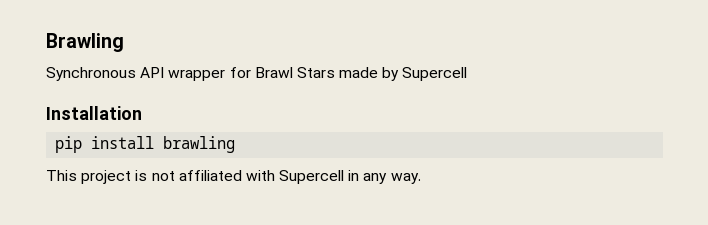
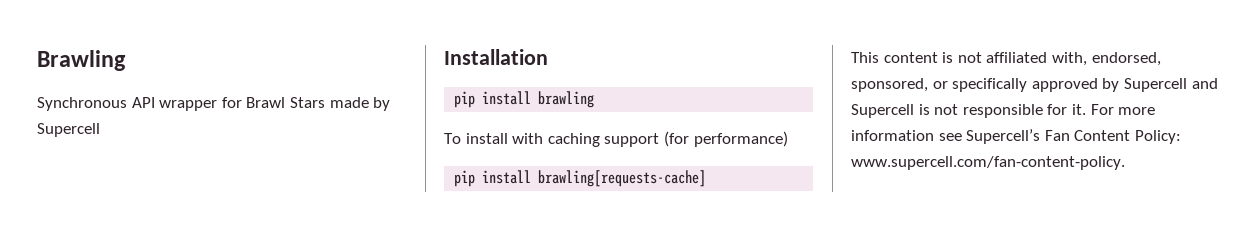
(236, 144) none -> [444,131,788,147] [454,170,707,187] // To install with caching support (for performance) // pip install brawling[requests-cache]
[81,170,132,184] project -> [883,52,938,63] content
[245,170,421,184] with Supercell in any way. -> [1051,52,1161,66] [851,78,1218,92] [851,104,1156,118] [851,129,1181,144] [851,156,1125,170] with, endorsed, sponsored, or specifically approved by Supercell and Supercell is not responsible for it. For more information see Supercell’s Fan Content Policy: www.supercell.com/fan-content-policy.

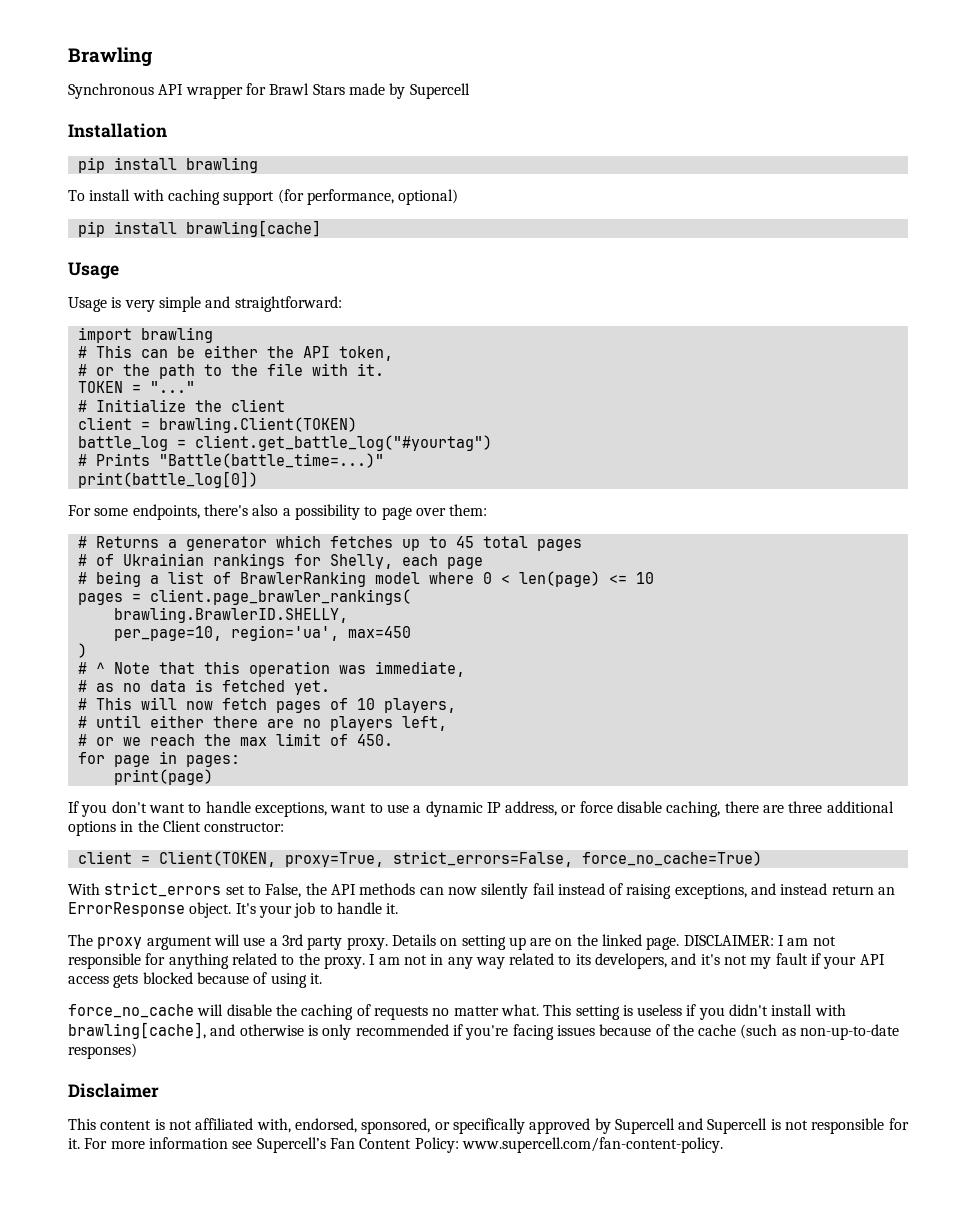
[693,131,788,147] [454,170,707,187] performance) // pip install brawling[requests-cache] -> [306,189,459,205] [77,220,321,237] [68,262,119,279] [68,296,342,312] [77,327,213,343] [77,345,393,361] [77,363,384,379] [77,381,195,393] [77,399,285,412] [77,417,357,433] [77,435,492,451] [77,453,384,468] [77,471,258,488] [68,504,488,520] [77,535,582,551] [77,553,483,569] [77,571,654,587] [77,589,411,605] [113,607,348,623] [113,625,411,641] [77,643,87,658] [77,661,465,677] [77,679,330,695] [77,697,456,713] [77,715,447,731] [77,733,393,746] [77,751,240,767] [113,769,213,785] [68,801,894,817] [68,820,285,836] [77,851,762,867] [68,882,896,899] [68,902,399,918] [68,934,836,950] [68,953,885,969] [68,972,322,988] [68,1004,846,1020] [68,1022,900,1040] [68,1043,137,1059] [68,1083,159,1098] performance, optional) // pip install brawling[cache] // Usage // Usage is very simple and straightforward: // import brawling // # This can be either the API token, // # or the path to the file with it. // TOKEN = "..." // # Initialize the client // client = brawling.Client(TOKEN) // battle_log = client.get_battle_log("#yourtag") // # Prints "Battle(battle_time=...)" // print(battle_log[0]) // For some endpoints, there's also a possibility to page over them: // # Returns a generator which fetches up to 45 total pages // # of Ukrainian rankings for Shelly, each page // # being a list of BrawlerRanking model where 0 < len(page) <= 10 // pages = client.page_brawler_rankings( // brawling.BrawlerID.SHELLY, // per_page=10, region='ua', max=450 // ) // # ^ Note that this operation was immediate, // # as no data is fetched yet. // # This will now fetch pages of 10 players, // # until either there are no players left, // # or we reach the max limit of 450. // for page in pages: // print(page) // If you don't want to handle exceptions, want to use a dynamic IP address, or force disable caching, there are three additional options in the Client constructor: // client = Client(TOKEN, proxy=True, strict_errors=False, force_no_cache=True) // With strict_errors set to False, the API methods can now silently fail instead of raising exceptions, and instead return an ErrorResponse object. It's your job to handle it. // The proxy argument will use a 3rd party proxy. Details on setting up are on the linked page. DISCLAIMER: I am not responsible for anything related to the proxy. I am not in any way related to its developers, and it's not my fault if your API access gets blocked because of using it. // force_no_cache will disable the caching of requests no matter what. This setting is useless if you didn't install with brawling[cache], and otherwise is only recommended if you're facing issues because of the cache (such as non-up-to-date responses) // Disclaimer

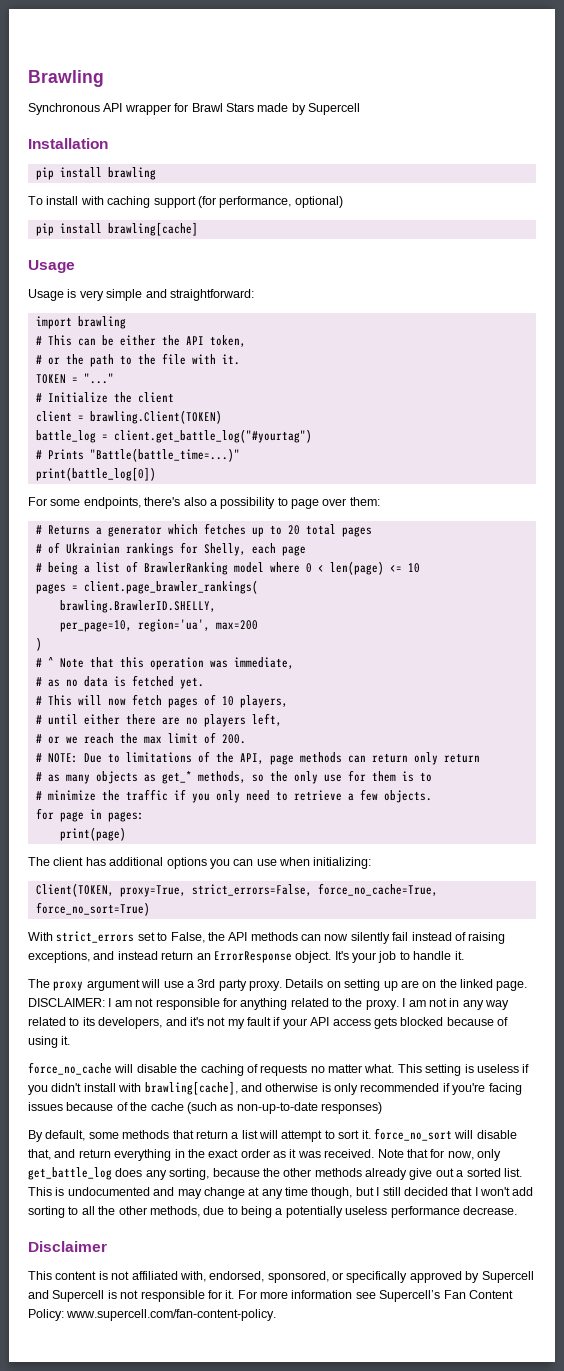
[455,536,474,548] 45 -> [287,525,300,535] 20
[347,626,411,638] max=450 -> [215,620,258,630] max=200
[356,734,393,746] 450. -> [221,734,246,744] [35,751,480,765] [35,770,432,784] [35,789,432,803] 200. // # NOTE: Due to limitations of the API, page methods can return only return // # as many objects as get_* methods, so the only use for them is to // # minimize the traffic if you only need to retrieve a few objects.
[68,801,894,817] [68,820,285,836] [77,851,150,864] If you don't want to handle exceptions, want to use a dynamic IP address, or force disable caching, there are three additional options in the Client constructor: // client = -> [28,857,372,869] The client has additional options you can use when initializing: //
[581,851,762,866] force_no_cache=True) -> [317,883,438,896] [35,902,150,916] force_no_cache=True, force_no_sort=True)
(137, 1051) none -> [28,1128,517,1142] [28,1149,501,1161] [28,1167,522,1180] [28,1187,534,1199] [28,1206,517,1218] // By default, some methods that return a list will attempt to sort it. force_no_sort will disable that, and return everything in the exact order as it was received. Note that for now, only get_battle_log does any sorting, because the other methods already give out a sorted list. This is undocumented and may change at any time though, but I still decided that I won't add sorting to all the other methods, due to being a potentially useless performance decrease.

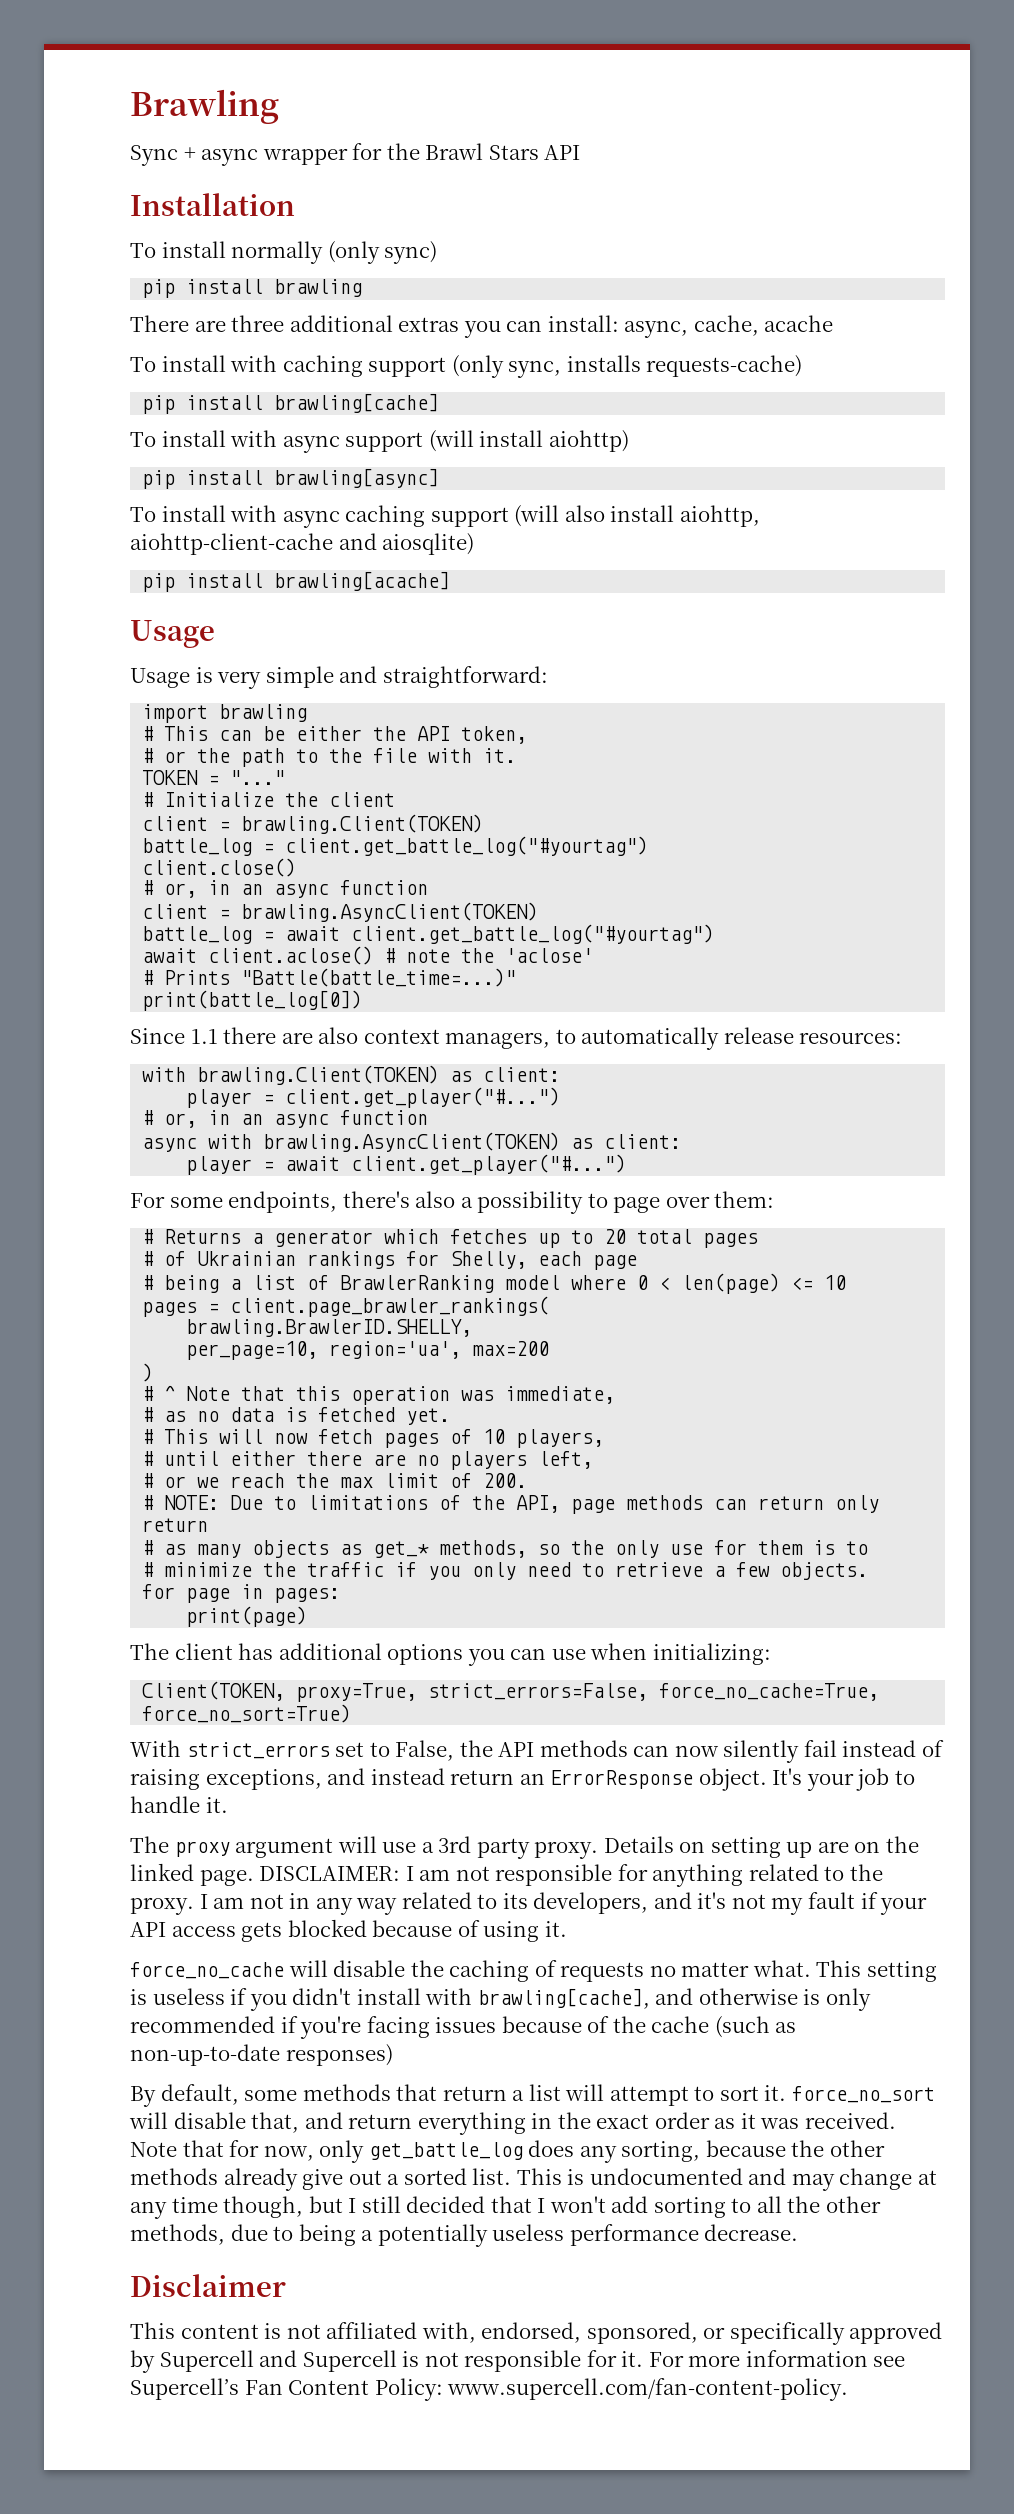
[28,103,123,115] Synchronous API -> [130,145,259,166] Sync + async
(189, 107) none -> [386,143,420,160] the
[257,103,360,115] [28,138,108,149] [35,167,156,180] made by Supercell // Installation // pip install brawling -> [544,145,581,160] [130,193,295,216] [130,241,438,264] [142,279,363,298] [130,315,834,338] API // Installation // To install normally (only sync) // pip install brawling // There are three additional extras you can install: async, cache, acache
[197,196,343,208] (for performance, optional) -> [451,355,803,378] (only sync, installs requests-cache)
(198, 229) none -> [130,430,629,453] [142,468,440,489] [130,505,760,528] [130,533,475,555] [142,571,451,592] // To install with async support (will install aiohttp) // pip install brawling[async] // To install with async caching support (will also install aiohttp, aiohttp-client-cache and aiosqlite) // pip install brawling[acache]
[35,448,240,462] [35,467,156,481] # Prints "Battle(battle_time=...)" // print(battle_log[0]) -> [142,858,297,877] [142,880,429,898] [142,902,539,922] [142,924,715,944] [142,946,594,965] [142,968,517,987] [142,990,363,1011] [130,1027,903,1050] [142,1065,561,1085] [186,1087,561,1108] [142,1110,429,1128] [142,1132,682,1152] [186,1154,627,1175] client.close() // # or, in an async function // client = brawling.AsyncClient(TOKEN) // battle_log = await client.get_battle_log("#yourtag") // await client.aclose() # note the 'aclose' // # Prints "Battle(battle_time=...)" // print(battle_log[0]) // Since 1.1 there are also context managers, to automatically release resources: // with brawling.Client(TOKEN) as client: // player = client.get_player("#...") // # or, in an async function // async with brawling.AsyncClient(TOKEN) as client: // player = await client.get_player("#...")

